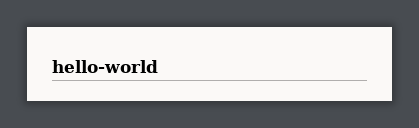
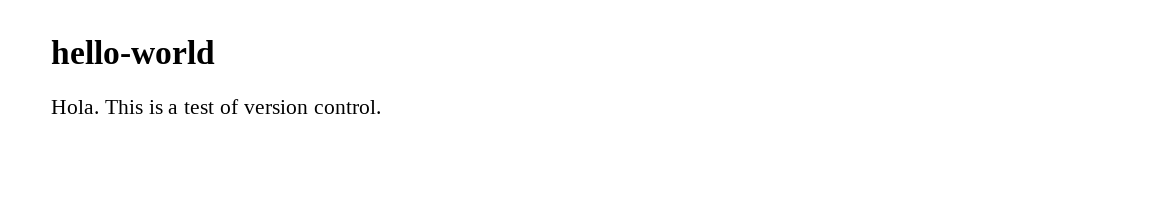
(158, 66) none -> [51,99,381,114] // Hola. This is a test of version control.

